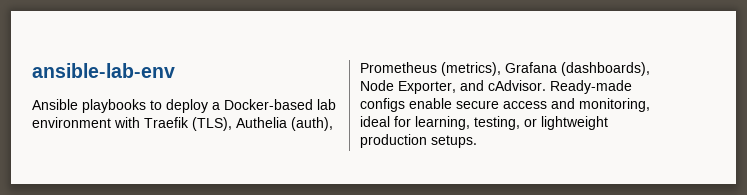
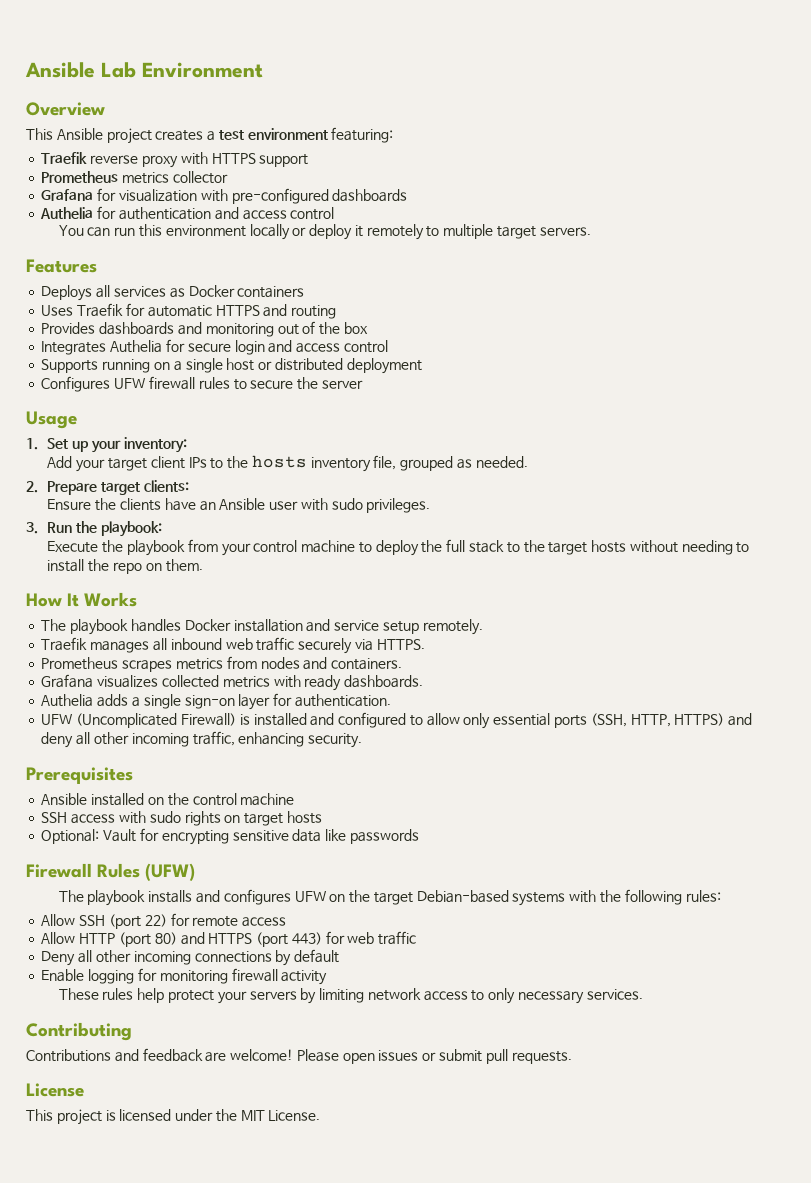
[32,63,175,78] [32,99,336,113] [32,117,333,131] [360,62,650,76] [360,80,632,94] [360,98,650,112] [360,116,608,130] [360,134,477,148] ansible-lab-env // Ansible playbooks to deploy a Docker-based lab environment with Traefik (TLS), Authelia (auth), Prometheus (metrics), Grafana (dashboards), Node Exporter, and cAdvisor. Ready-made configs enable secure access and monitoring, ideal for learning, testing, or lightweight production setups. -> [25,62,263,78] [26,102,105,116] [26,127,394,144] [41,152,309,168] [41,171,228,184] [41,188,408,204] [40,206,335,220] [58,224,591,240] [26,259,97,273] [41,285,305,301] [41,303,337,319] [41,321,368,337] [41,339,388,355] [41,358,422,374] [41,376,363,392] [26,411,77,429] [26,437,187,453] [47,455,528,472] [26,480,189,495] [47,498,431,513] [26,521,162,537] [47,539,750,556] [47,559,203,574] [26,592,138,607] [41,619,483,635] [41,637,425,654] [41,656,403,672] [41,674,424,691] [41,693,391,710] [41,712,753,729] [41,731,363,748] [26,767,133,784] [41,793,295,806] [41,811,322,826] [41,828,419,845] [26,863,196,881] [58,889,721,906] [41,913,287,929] [41,931,417,947] [41,949,340,966] [41,968,328,985] [58,988,643,1004] [26,1022,132,1041] [26,1048,572,1064] [26,1083,84,1097] [26,1109,321,1125] Ansible Lab Environment // Overview // This Ansible project creates a test environment featuring: // Traefik reverse proxy with HTTPS support // Prometheus metrics collector // Grafana for visualization with pre-configured dashboards // Authelia for authentication and access control // You can run this environment locally or deploy it remotely to multiple target servers. // Features // Deploys all services as Docker containers // Uses Traefik for automatic HTTPS and routing // Provides dashboards and monitoring out of the box // Integrates Authelia for secure login and access control // Supports running on a single host or distributed deployment // Configures UFW firewall rules to secure the server // Usage // 1. Set up your inventory: // Add your target client IPs to the hosts inventory file, grouped as needed. // 2. Prepare target clients: // Ensure the clients have an Ansible user with sudo privileges. // 3. Run the playbook: // Execute the playbook from your control machine to deploy the full stack to the target hosts without needing to install the repo on them. // How It Works // The playbook handles Docker installation and service setup remotely. // Traefik manages all inbound web traffic securely via HTTPS. // Prometheus scrapes metrics from nodes and containers. // Grafana visualizes collected metrics with ready dashboards. // Authelia adds a single sign-on layer for authentication. // UFW (Uncomplicated Firewall) is installed and configured to allow only essential ports (SSH, HTTP, HTTPS) and deny all other incoming traffic, enhancing security. // Prerequisites // Ansible installed on the control machine // SSH access with sudo rights on target hosts // Optional: Vault for encrypting sensitive data like passwords // Firewall Rules (UFW) // The playbook installs and configures UFW on the target Debian-based systems with the following rules: // Allow SSH (port 22) for remote access // Allow HTTP (port 80) and HTTPS (port 443) for web traffic // Deny all other incoming connections by default // Enable logging for monitoring firewall activity // These rules help protect your servers by limiting network access to only necessary services. // Contributing // Contributions and feedback are welcome! Please open issues or submit pull requests. // License // This project is licensed under the MIT License.

